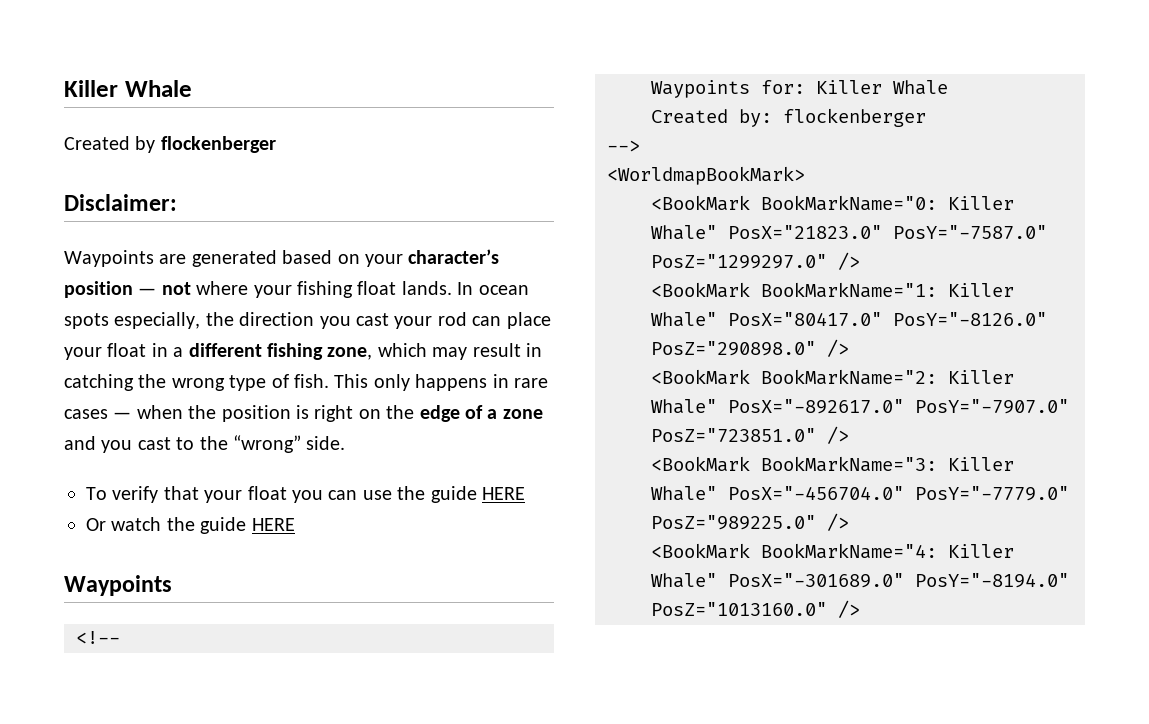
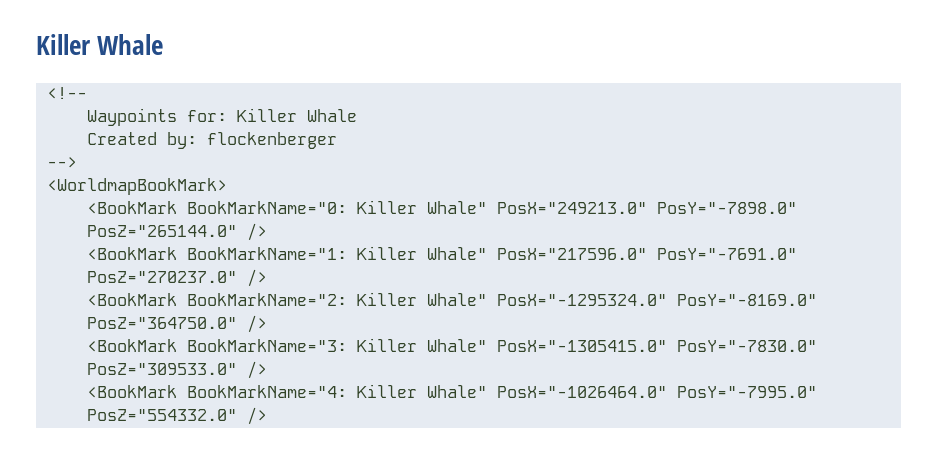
[64,80,192,97] [64,136,276,153] [64,194,177,211] [64,249,500,267] [64,281,529,298] [64,312,551,329] [64,343,542,360] [64,374,548,391] [64,405,543,422] [64,435,346,453] [86,486,525,503] [86,517,295,534] [64,575,172,596] Killer Whale // Created by flockenberger // Disclaimer: // Waypoints are generated based on your character’s position — not where your fishing float lands. In ocean spots especially, the direction you cast your rod can place your float in a different fishing zone, which may result in catching the wrong type of fish. This only happens in rare cases — when the position is right on the edge of a zone and you cast to the “wrong” side. // To verify that your float you can use the guide HERE // Or watch the guide HERE // Waypoints -> [36,34,164,55] Killer Whale
[728,225,1047,239] [651,254,827,269] PosX="21823.0" PosY="-7587.0" PosZ="1299297.0" -> [497,202,798,214] [87,225,238,237] PosX="249213.0" PosY="-7898.0" PosZ="265144.0"
[728,312,1047,326] [651,341,816,356] PosX="80417.0" PosY="-8126.0" PosZ="290898.0" -> [497,248,798,260] [87,271,238,283] PosX="217596.0" PosY="-7691.0" PosZ="270237.0"
[728,399,1069,414] [651,428,816,442] PosX="-892617.0" PosY="-7907.0" PosZ="723851.0" -> [497,294,818,306] [87,317,238,329] PosX="-1295324.0" PosY="-8169.0" PosZ="364750.0"
[728,486,1069,501] [651,515,816,530] PosX="-456704.0" PosY="-7779.0" PosZ="989225.0" -> [497,340,818,352] [87,363,238,375] PosX="-1305415.0" PosY="-7830.0" PosZ="309533.0"
[728,573,1069,588] [651,602,827,616] PosX="-301689.0" PosY="-8194.0" PosZ="1013160.0" -> [497,386,818,398] [87,409,238,421] PosX="-1026464.0" PosY="-7995.0" PosZ="554332.0"

